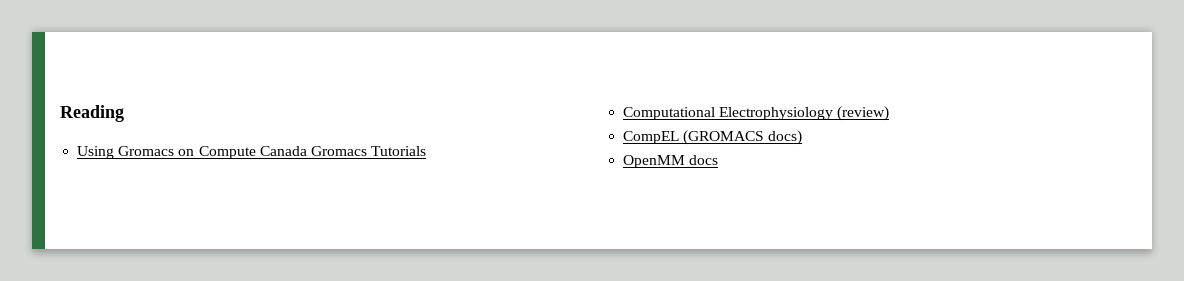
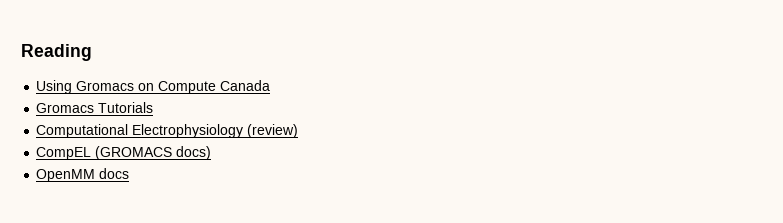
(307, 151) none -> (271, 85) //

